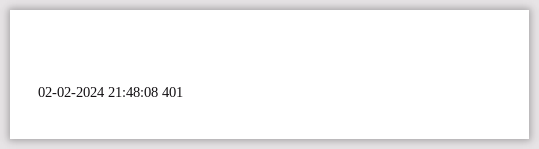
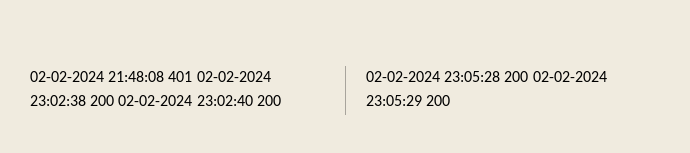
(183, 92) none -> [196,71,271,82] [30,95,281,106] [366,71,607,82] [366,95,451,106] 02-02-2024 23:02:38 200 02-02-2024 23:02:40 200 02-02-2024 23:05:28 200 02-02-2024 23:05:29 200

